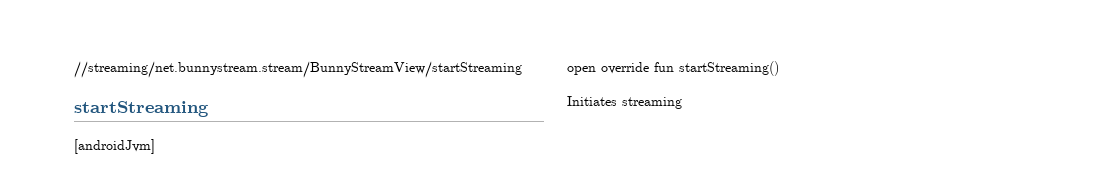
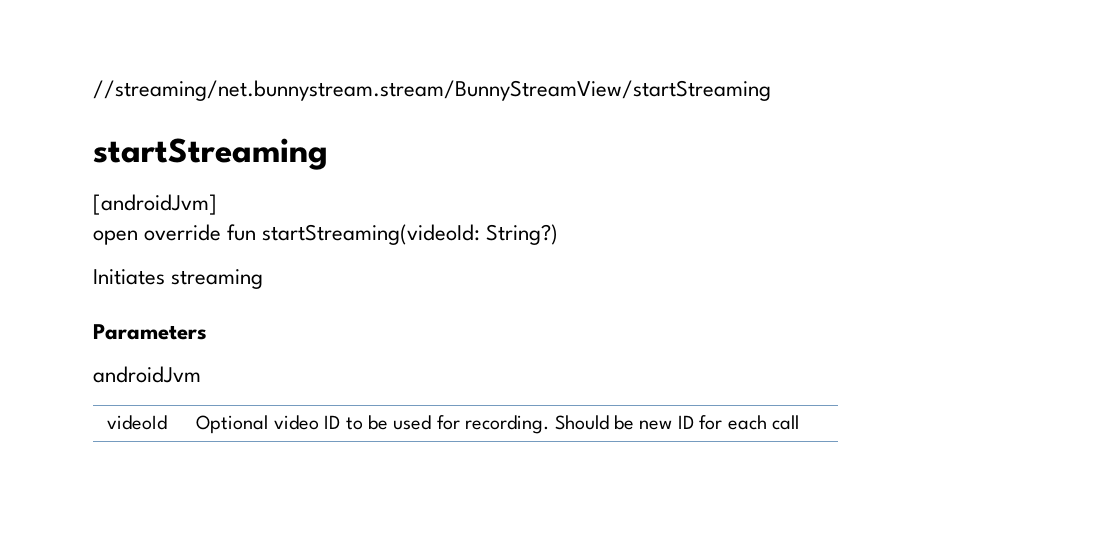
[679,61,779,76] startStreaming() -> [262,224,559,245] startStreaming(videoId: String?)
(682, 103) none -> [93,324,207,340] [93,366,201,383] [107,415,168,430] [196,415,800,434] // Parameters // androidJvm // videoId | Optional video ID to be used for recording. Should be new ID for each call

